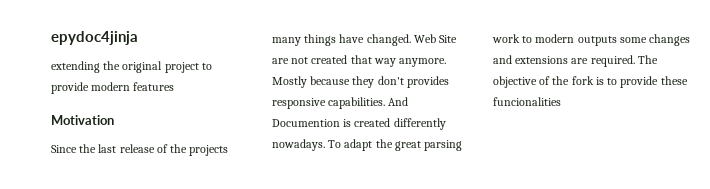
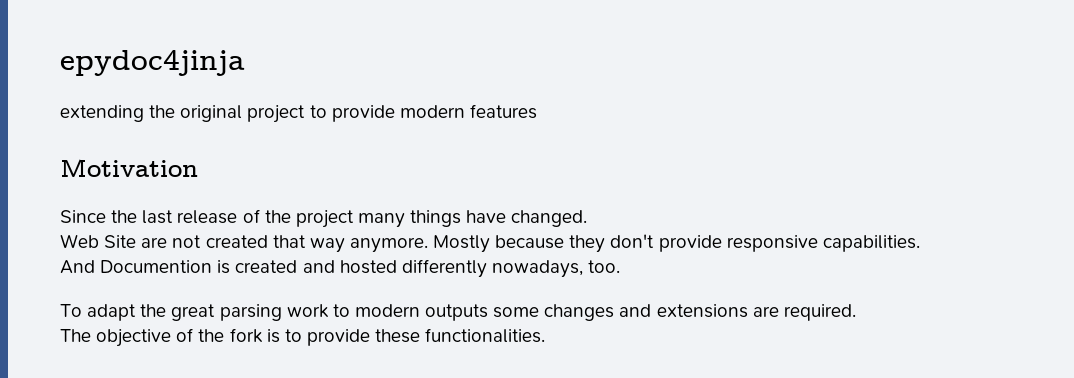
[189,145,229,156] projects -> [295,210,354,228] project
(411, 40) none -> (588, 218) //
[406,76,449,88] provides -> [658,235,722,252] provide
(386, 103) none -> (920, 243) //
[393,118,446,130] [272,139,325,151] differently nowadays. -> [302,259,621,278] and hosted differently nowadays, too. //
(635, 61) none -> (856, 312) //
[493,97,561,106] funcionalities -> [425,328,546,343] functionalities.

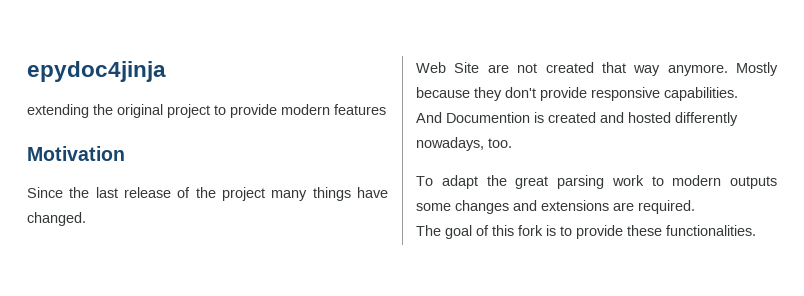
[96,328,225,347] objective of the -> [445,225,514,239] goal of this

